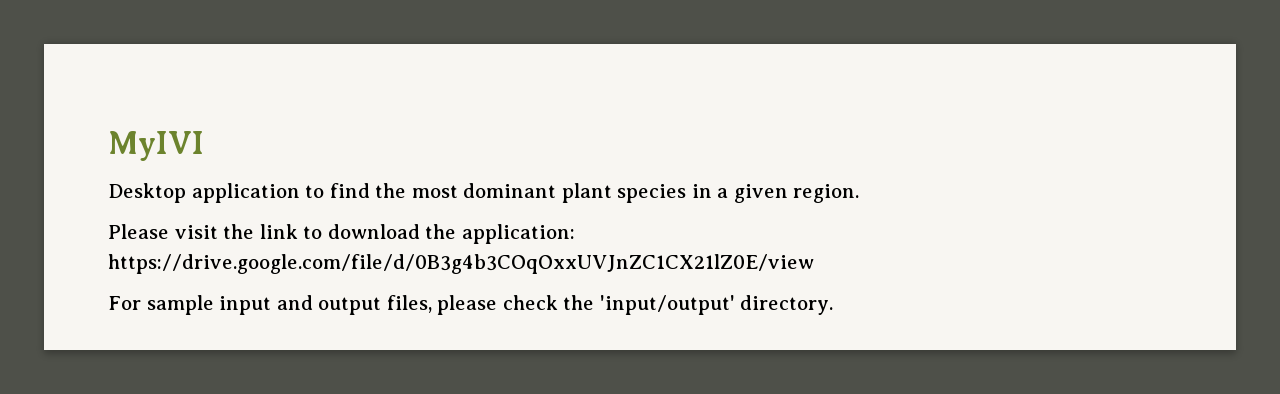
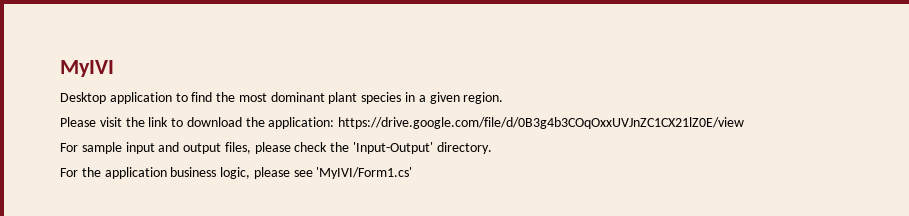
[599,295,735,315] 'input/output' -> [353,142,434,154] 'Input-Output'
(834, 305) none -> [60,167,413,179] // For the application business logic, please see 'MyIVI/Form1.cs'

